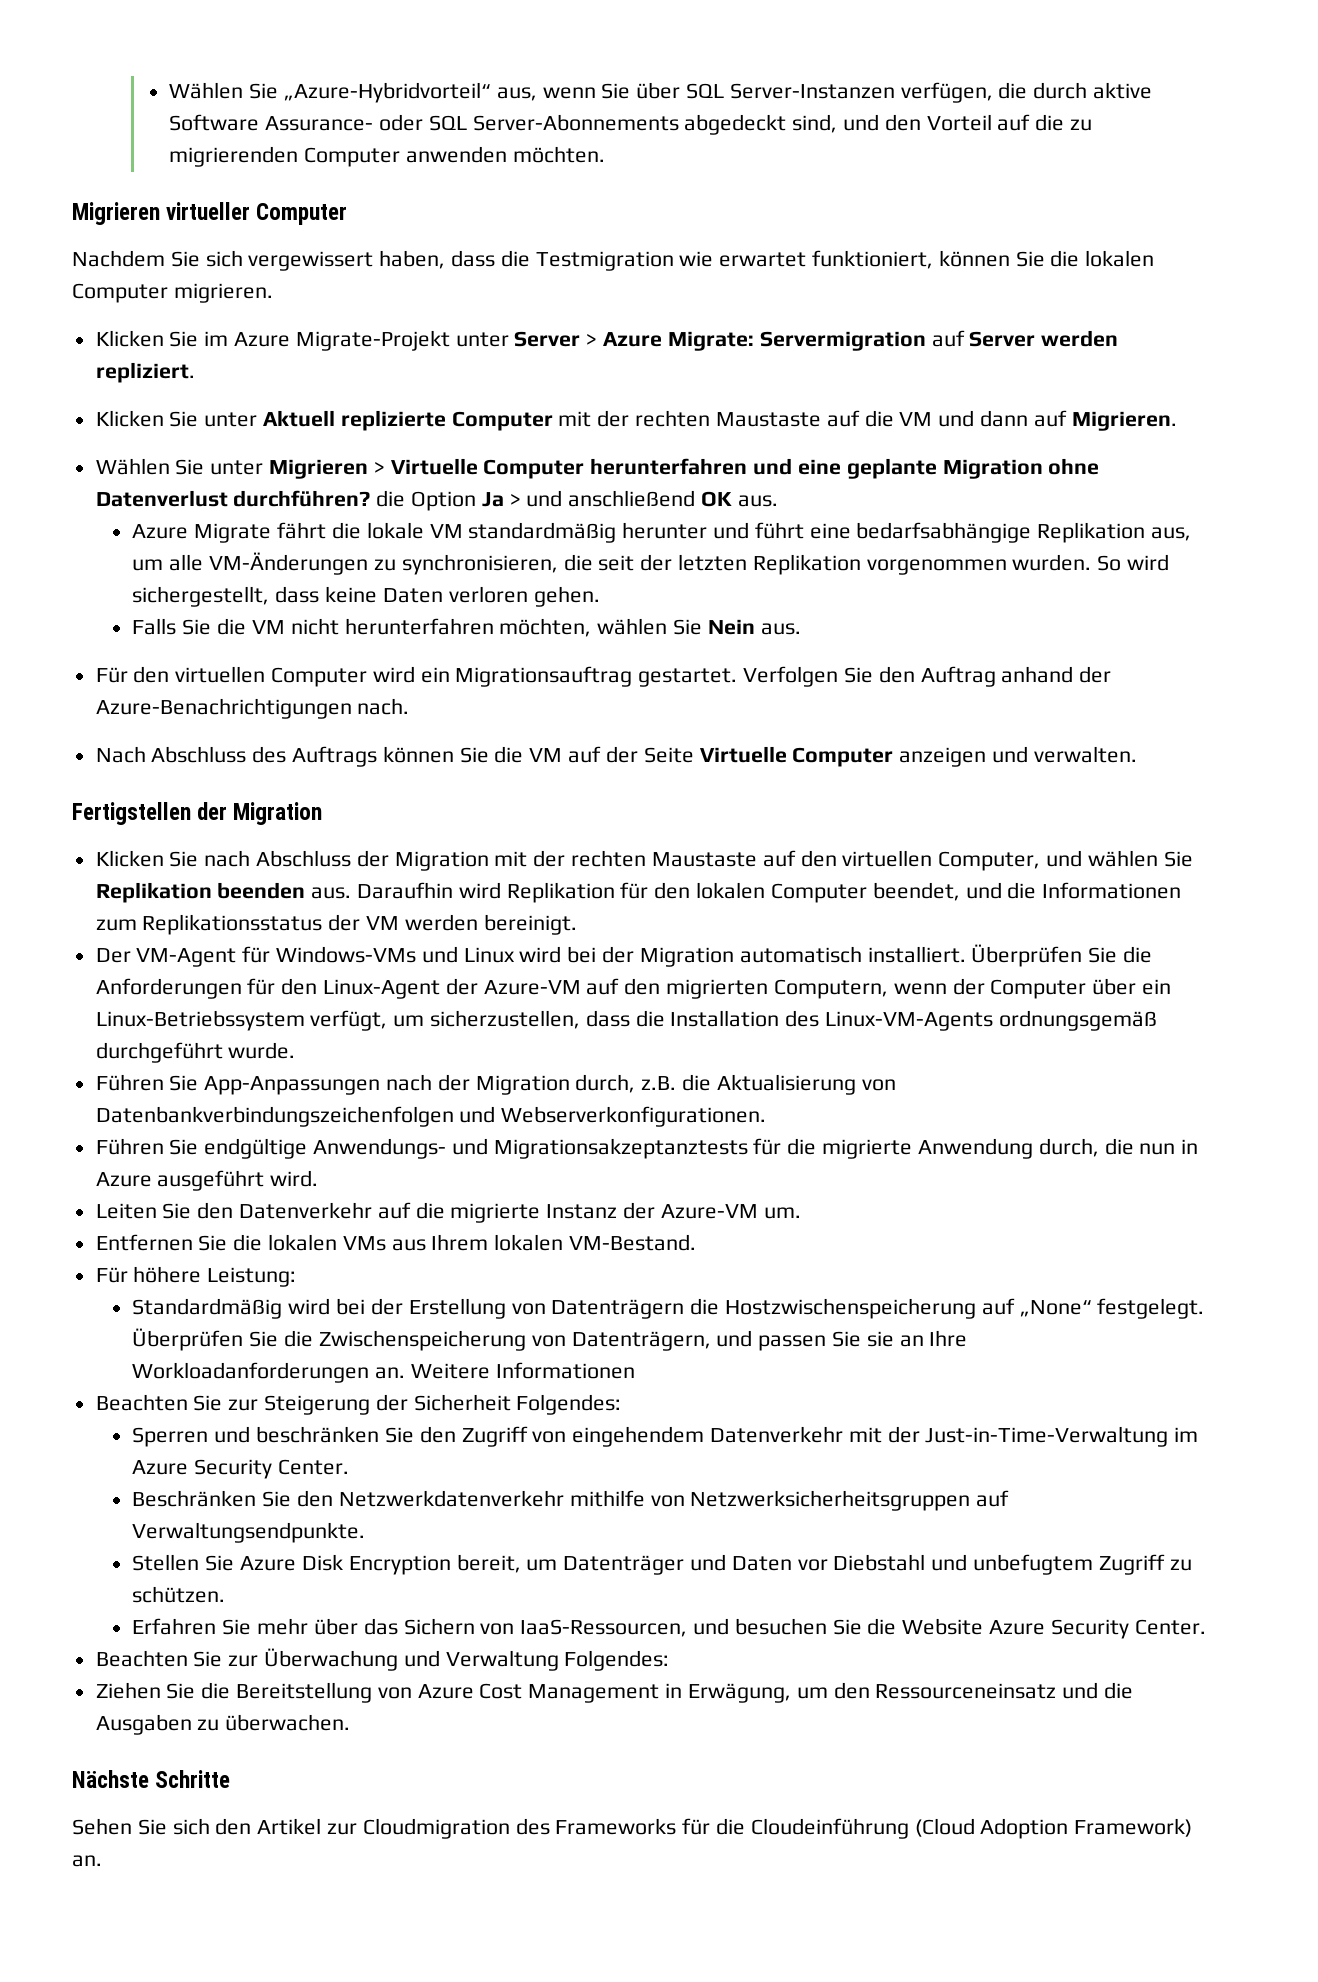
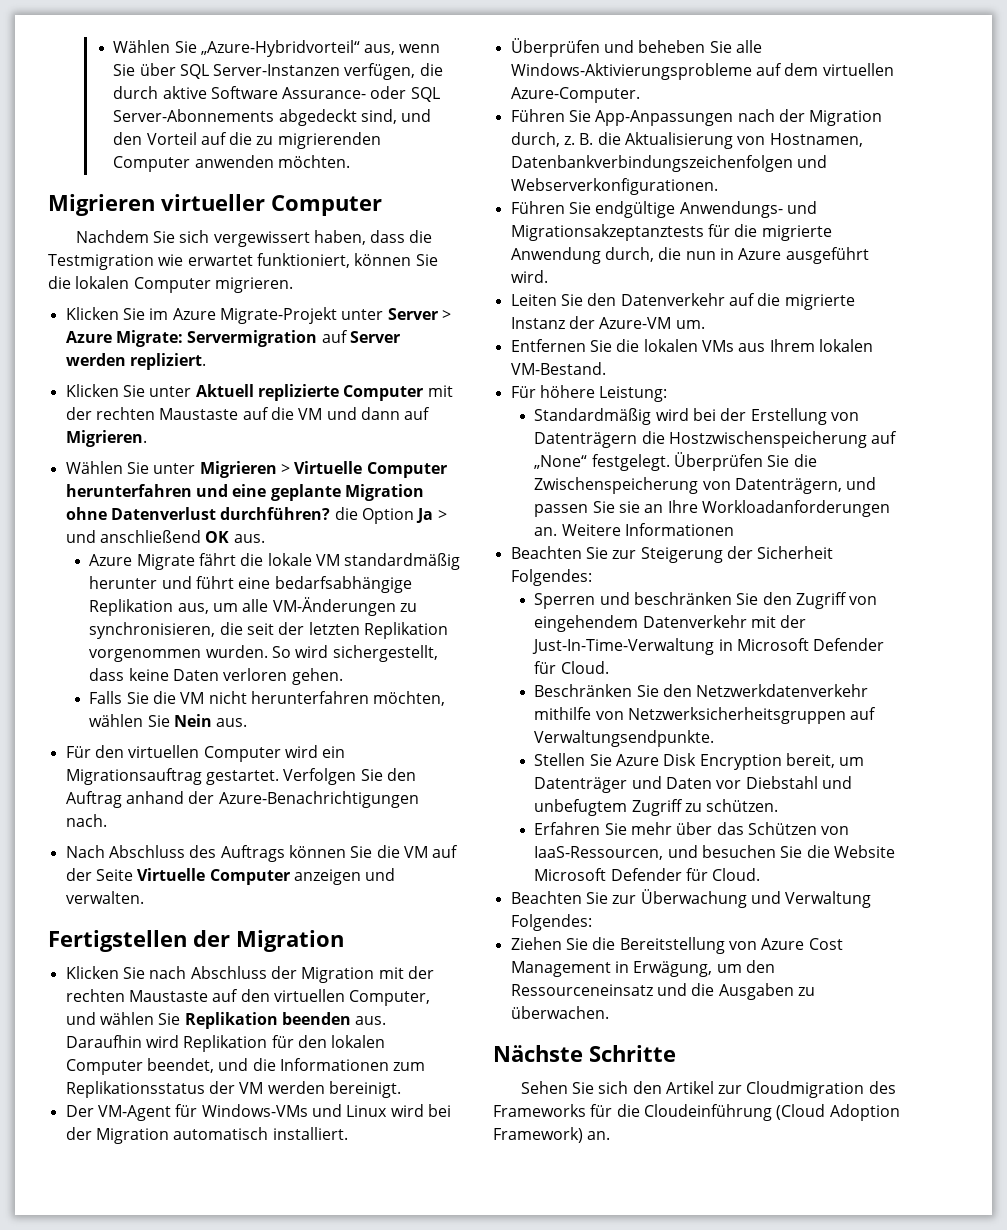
[971,944,1152,967] [95,978,1171,999] [95,1010,1157,1031] [95,1042,296,1063] Überprüfen Sie die Anforderungen für den Linux-Agent der Azure-VM auf den migrierten Computern, wenn der Computer über ein Linux-Betriebssystem verfügt, um sicherzustellen, dass die Installation des Linux-VM-Agents ordnungsgemäß durchgeführt wurde. -> [510,38,762,57] [510,63,894,80] [510,87,640,103] // Überprüfen und beheben Sie alle Windows-Aktivierungsprobleme auf dem virtuellen Azure-Computer.
[641,1076,677,1090] z.B. -> [563,133,594,145] z. B.
(896, 1085) none -> [769,133,863,147] Hostnamen,
[925,1426,1199,1447] [132,1459,350,1479] Just-in-Time-Verwaltung im Azure Security Center. -> [532,638,885,655] [534,661,609,674] Just-In-Time-Verwaltung in Microsoft Defender für Cloud.
[403,1618,475,1635] Sichern -> [747,822,817,835] Schützen
[988,1619,1206,1639] Azure Security Center. -> [534,868,761,881] Microsoft Defender für Cloud.

